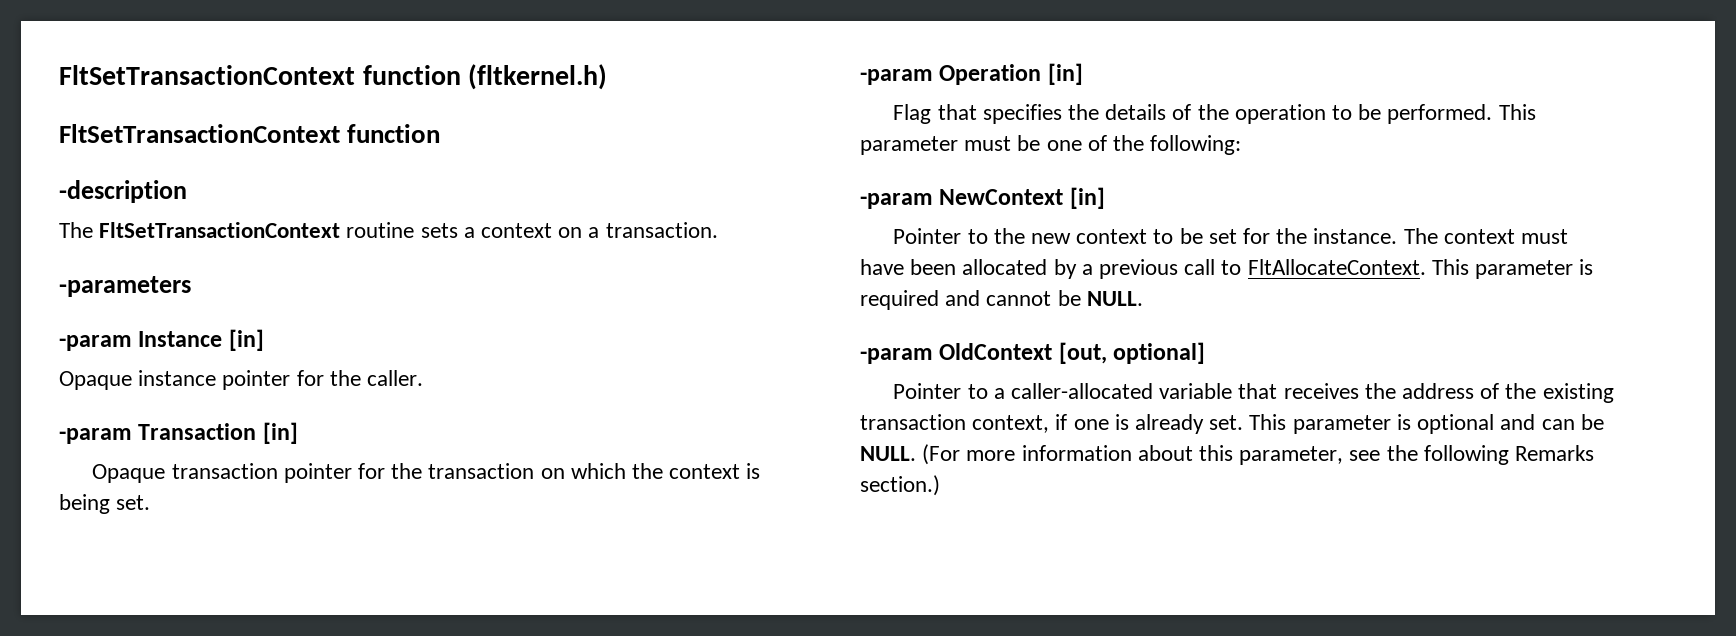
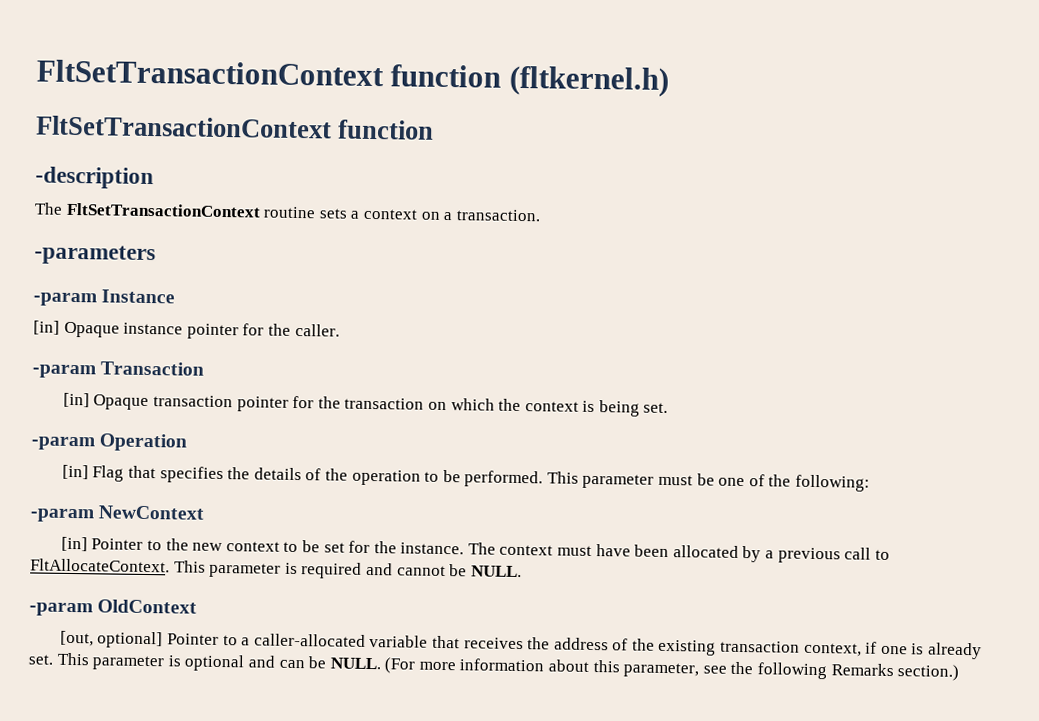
[228,329,264,351] [in] // -> [33,320,60,335] // [in]
[262,422,298,444] [in] // -> [62,392,90,408] // [in]
[1047,63,1083,85] [in] // -> [61,464,89,480] // [in]
[1069,187,1105,209] [in] // -> [60,536,88,552] // [in]
(1053, 351) none -> (198, 606) //
(1206, 353) // -> (164, 640) none

